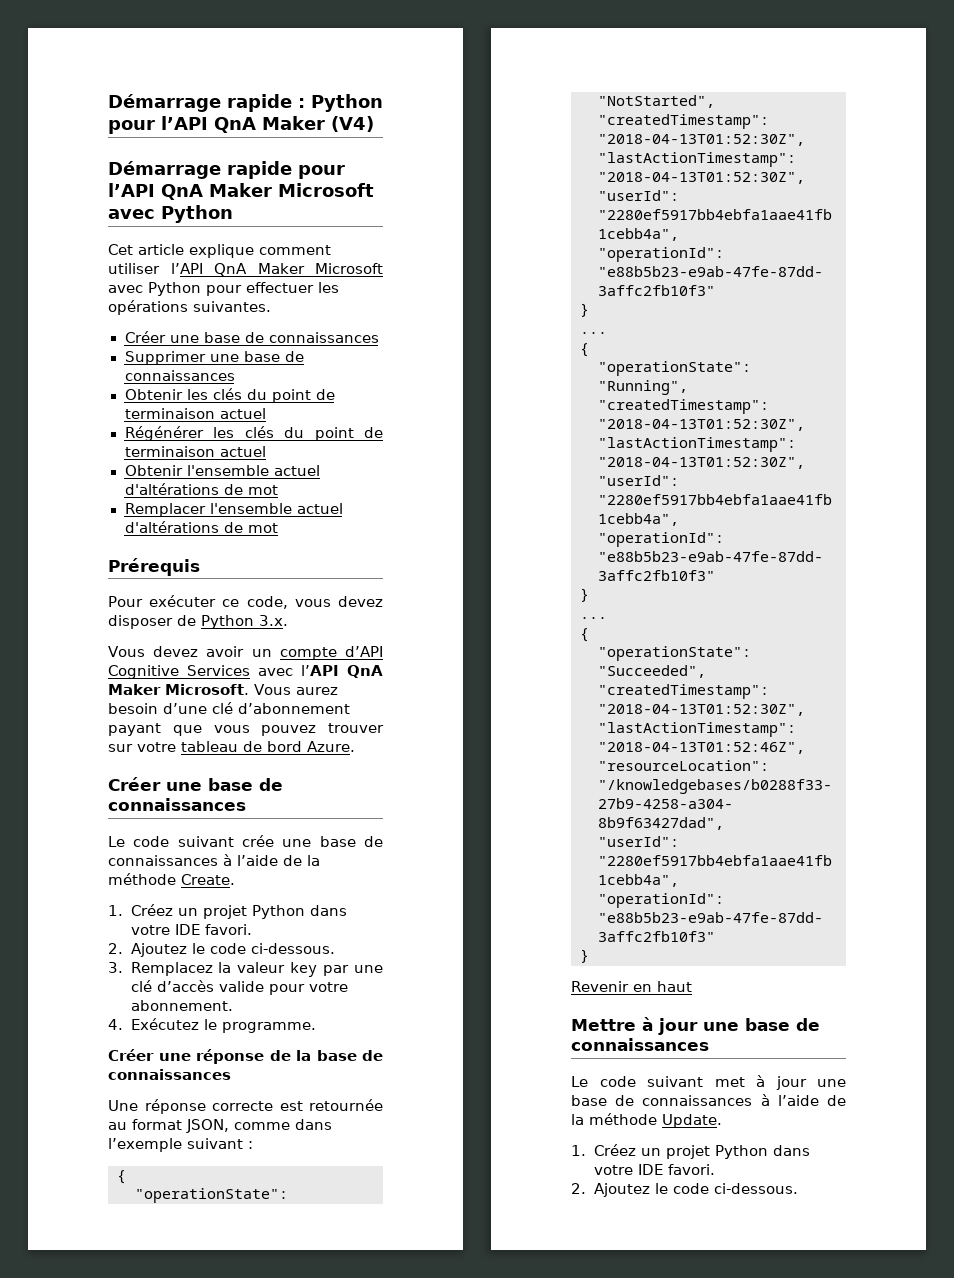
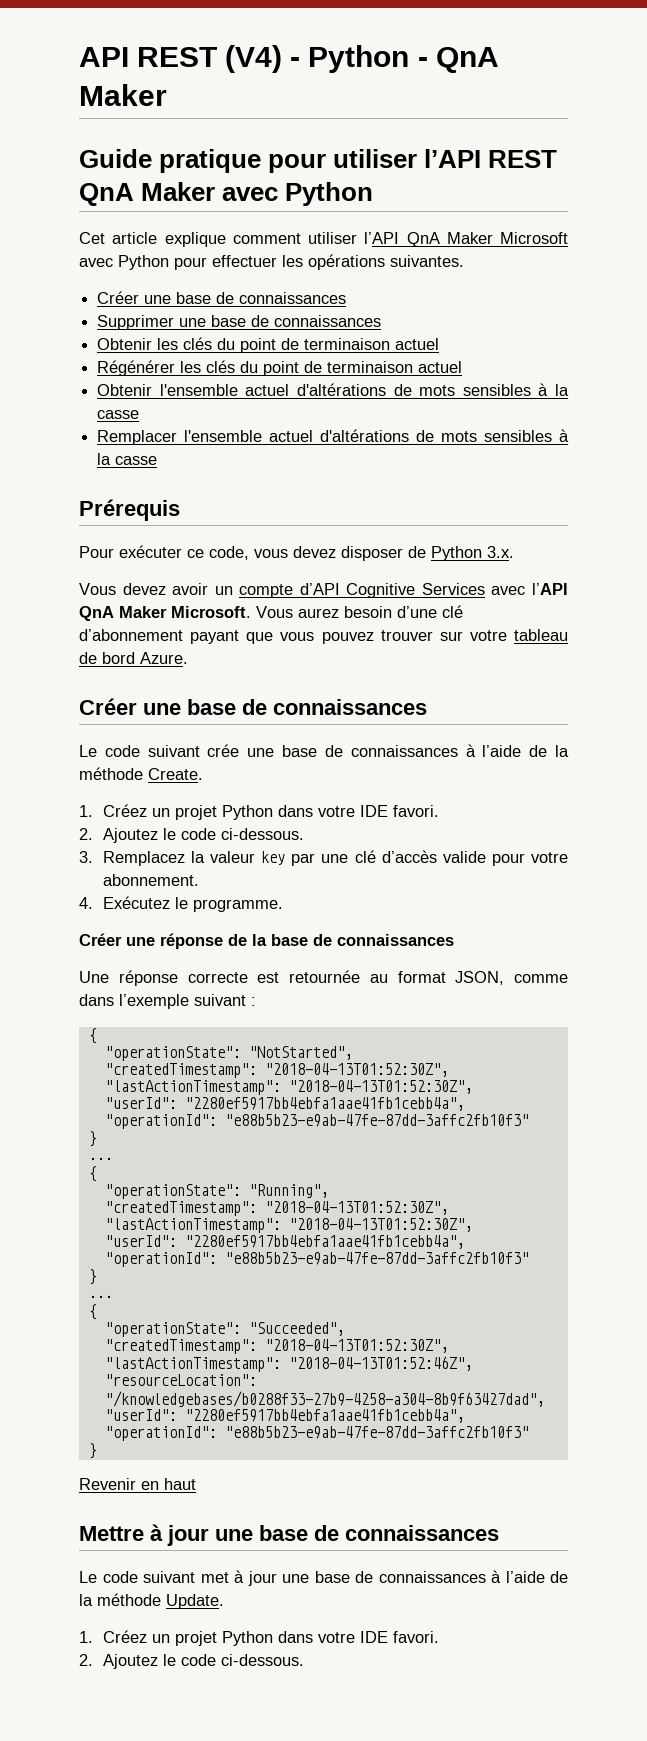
[108,94,383,112] [108,116,374,134] [108,161,345,179] [108,183,374,200] Démarrage rapide : Python pour l’API QnA Maker (V4) // Démarrage rapide pour l’API QnA Maker Microsoft -> [79,45,499,73] [79,84,167,106] [79,149,558,173] [79,182,216,206] API REST (V4) - Python - QnA Maker // Guide pratique pour utiliser l’API REST QnA Maker
[247,485,278,495] mot -> [419,383,569,396] [97,410,140,419] mots sensibles à la casse
[247,523,278,533] mot -> [441,429,570,442] [97,453,158,465] mots sensibles à la casse

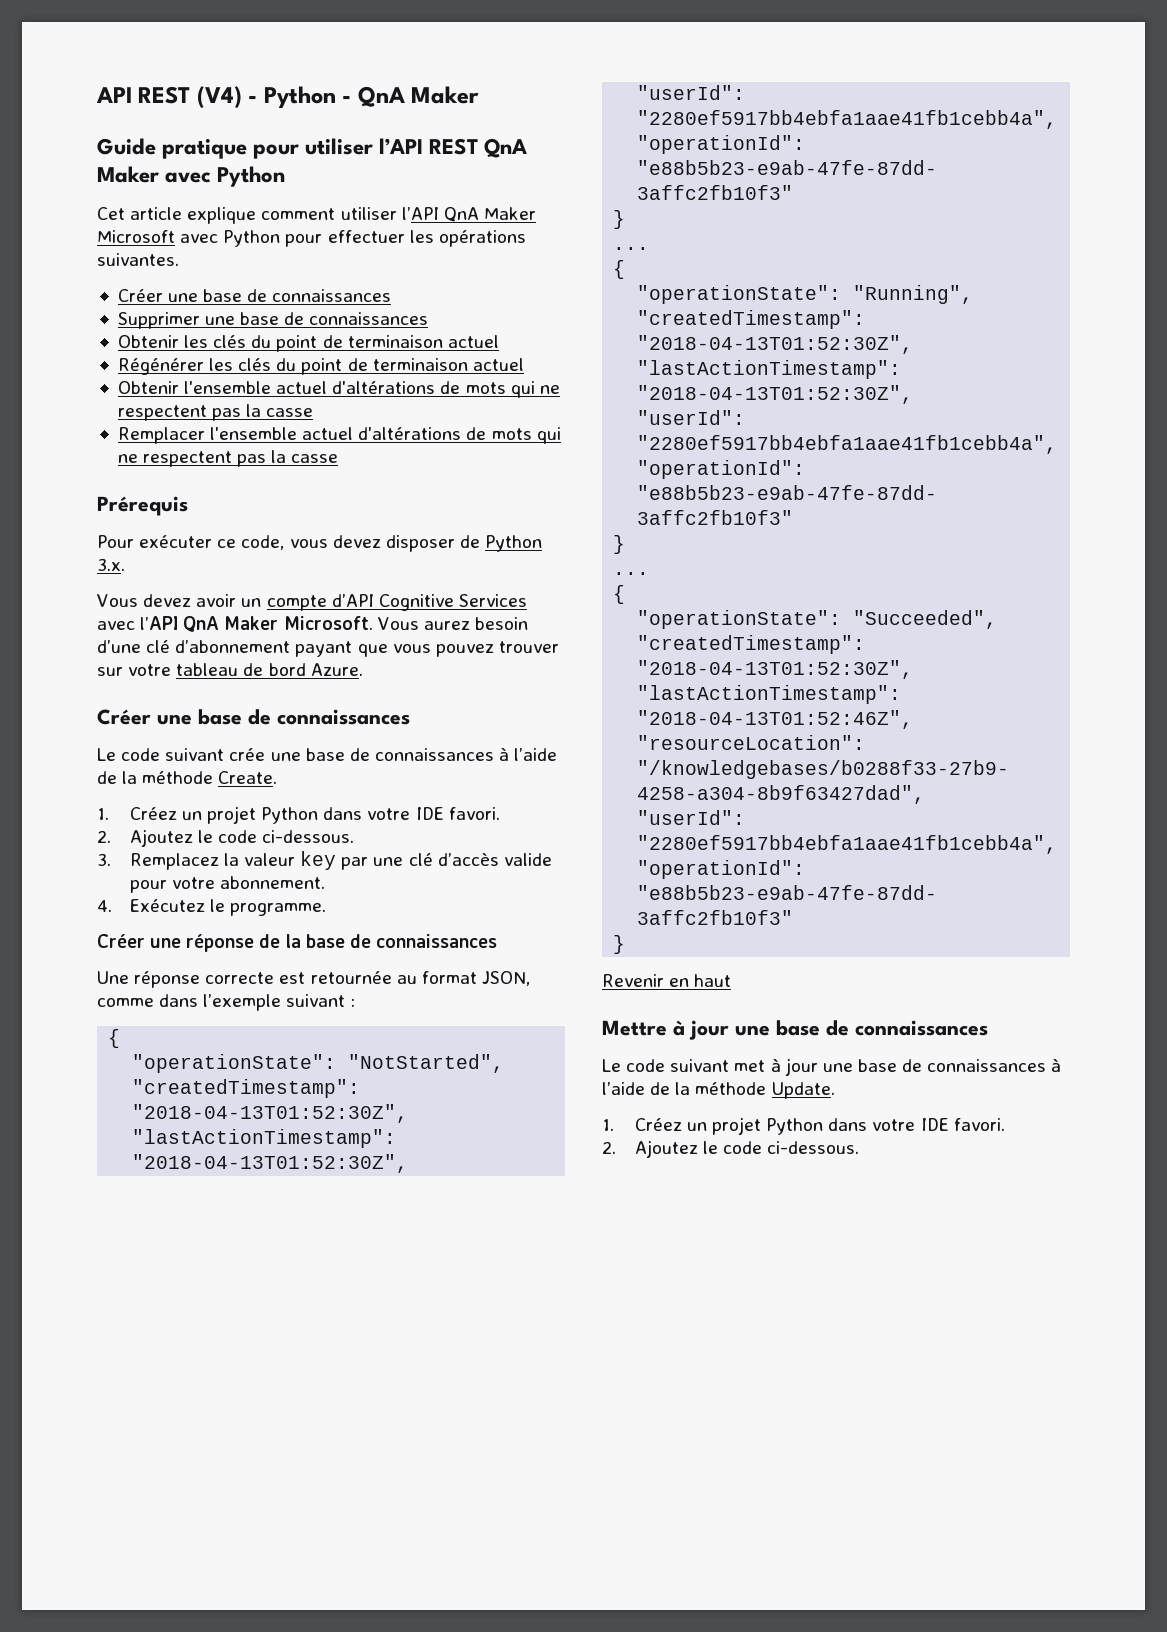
[462,383,549,396] sensibles à -> [510,381,560,398] [117,405,242,421] qui ne respectent pas
[484,429,570,442] sensibles à -> [536,427,561,444] [117,451,267,467] qui ne respectent pas

